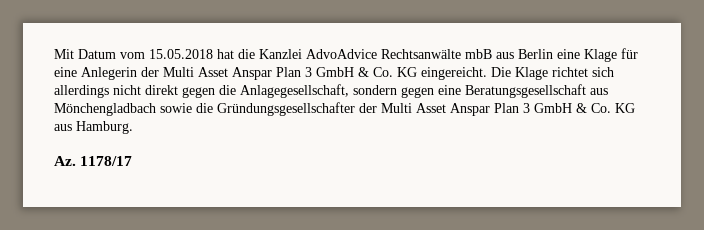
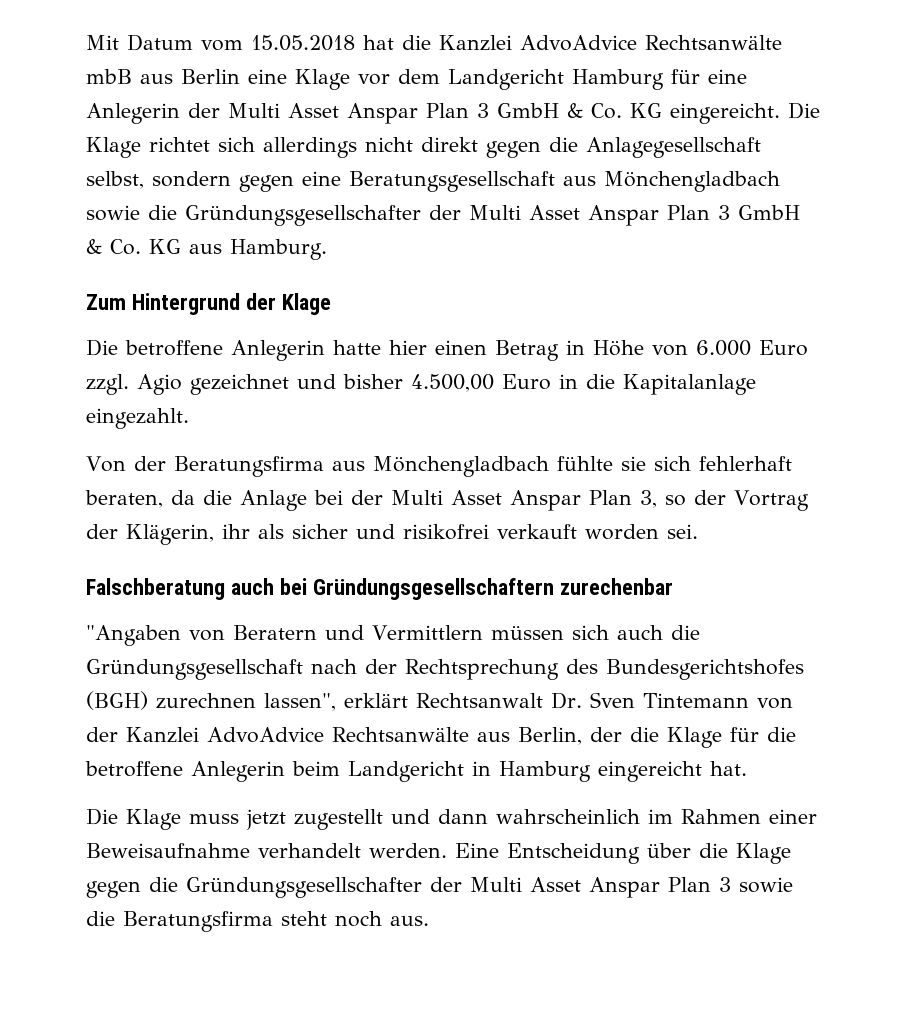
(617, 55) none -> [358,69,664,90] vor dem Landgericht Hamburg
[240,84,349,98] Anlagegesellschaft, -> [586,137,761,158] [86,171,144,189] Anlagegesellschaft selbst,
[54,156,133,166] Az. 1178/17 -> [86,293,331,315] [86,339,808,361] [86,374,756,395] [86,408,189,429] [86,456,792,477] [85,490,809,511] [86,524,698,545] [86,578,673,600] [86,625,700,646] [86,659,804,680] [86,691,793,711] [86,727,796,748] [85,761,747,782] [86,808,817,830] [86,843,791,864] [86,877,793,898] [86,911,429,932] Zum Hintergrund der Klage // Die betroffene Anlegerin hatte hier einen Betrag in Höhe von 6.000 Euro zzgl. Agio gezeichnet und bisher 4.500,00 Euro in die Kapitalanlage eingezahlt. // Von der Beratungsfirma aus Mönchengladbach fühlte sie sich fehlerhaft beraten, da die Anlage bei der Multi Asset Anspar Plan 3, so der Vortrag der Klägerin, ihr als sicher und risikofrei verkauft worden sei. // Falschberatung auch bei Gründungsgesellschaftern zurechenbar // "Angaben von Beratern und Vermittlern müssen sich auch die Gründungsgesellschaft nach der Rechtsprechung des Bundesgerichtshofes (BGH) zurechnen lassen", erklärt Rechtsanwalt Dr. Sven Tintemann von der Kanzlei AdvoAdvice Rechtsanwälte aus Berlin, der die Klage für die betroffene Anlegerin beim Landgericht in Hamburg eingereicht hat. // Die Klage muss jetzt zugestellt und dann wahrscheinlich im Rahmen einer Beweisaufnahme verhandelt werden. Eine Entscheidung über die Klage gegen die Gründungsgesellschafter der Multi Asset Anspar Plan 3 sowie die Beratungsfirma steht noch aus.

